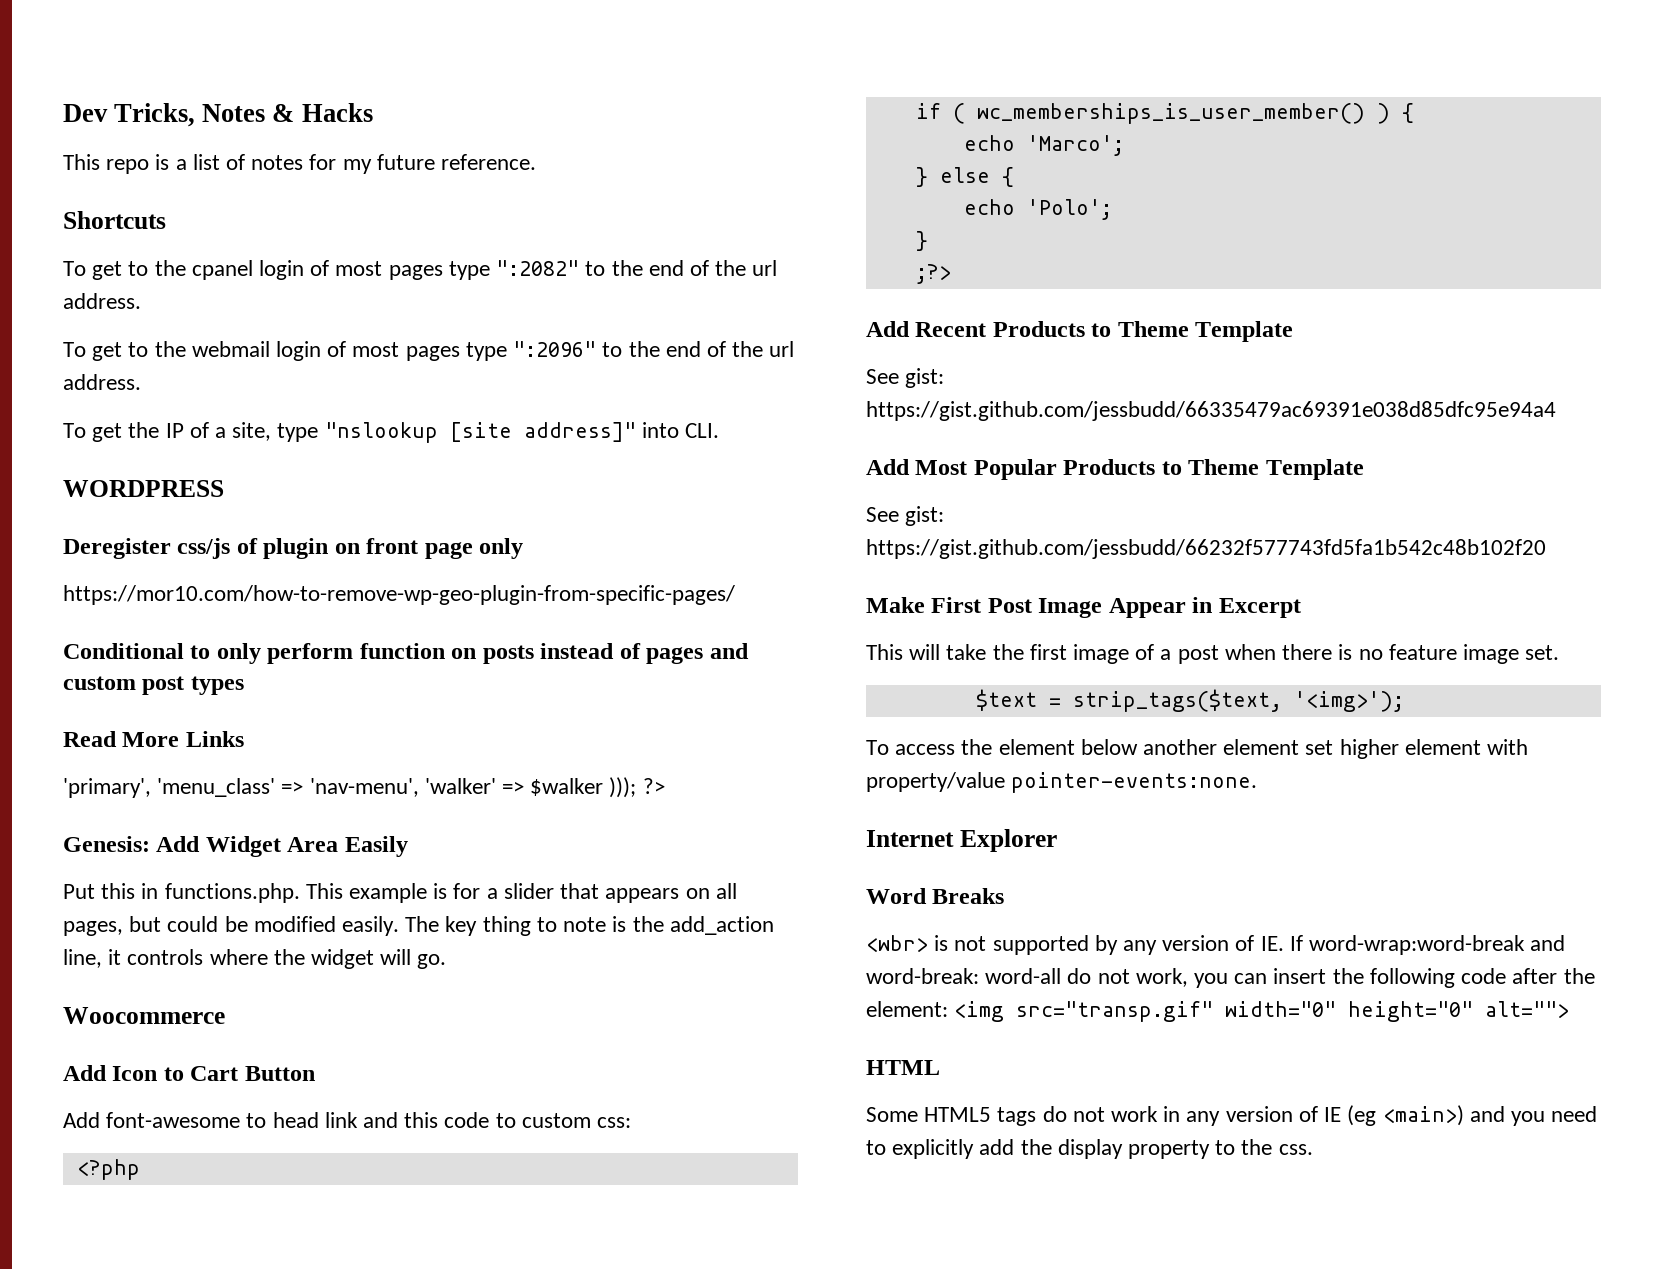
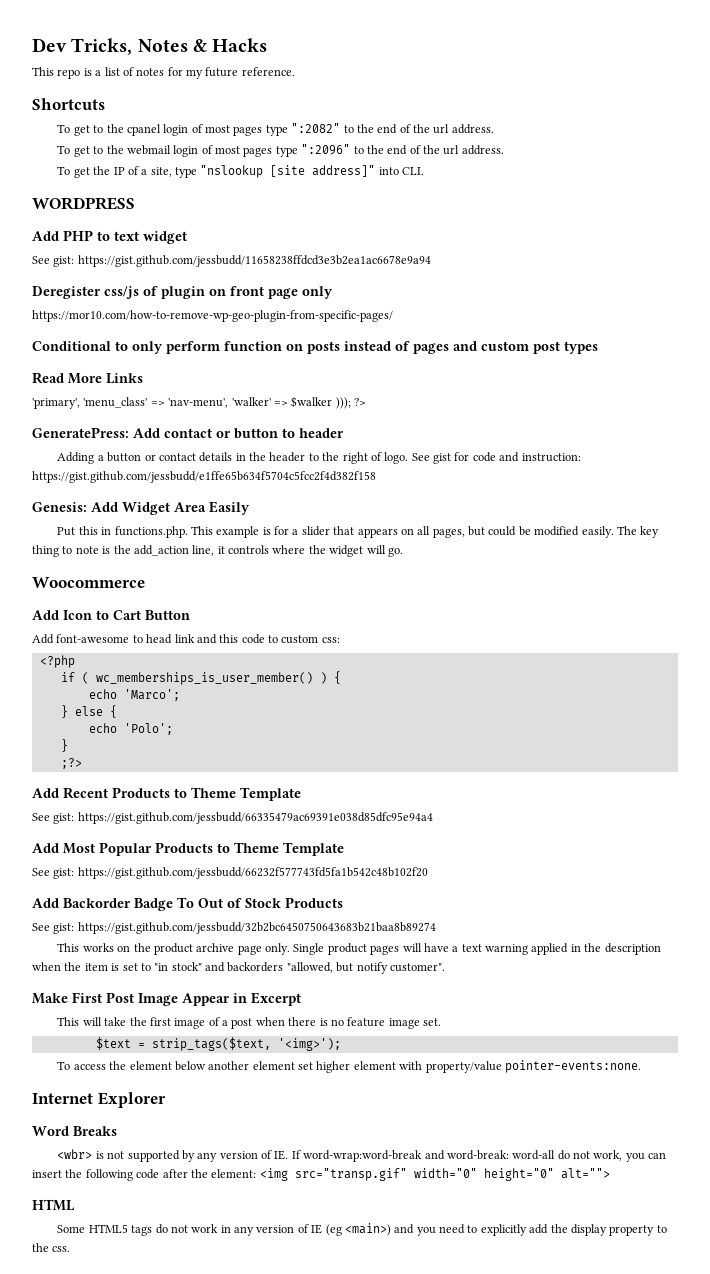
(224, 488) none -> [32,230,187,244] [32,255,431,267] // Add PHP to text widget // See gist: https://gist.github.com/jessbudd/11658238ffdcd3e3b2ea1ac6678e9a94
(665, 786) none -> [32,427,344,439] [57,452,581,464] [32,471,376,483] // GeneratePress: Add contact or button to header // Adding a button or contact details in the header to the right of logo. See gist for code and instruction: https://gist.github.com/jessbudd/e1ffe65b634f5704c5fcc2f4d382f158
(1546, 549) none -> [32,897,343,911] [32,922,436,934] [57,943,661,955] [32,962,445,974] // Add Backorder Badge To Out of Stock Products // See gist: https://gist.github.com/jessbudd/32b2bc6450750643683b21baa8b89274 // This works on the product archive page only. Single product pages will have a text warning applied in the description when the item is set to "in stock" and backorders "allowed, but notify customer".

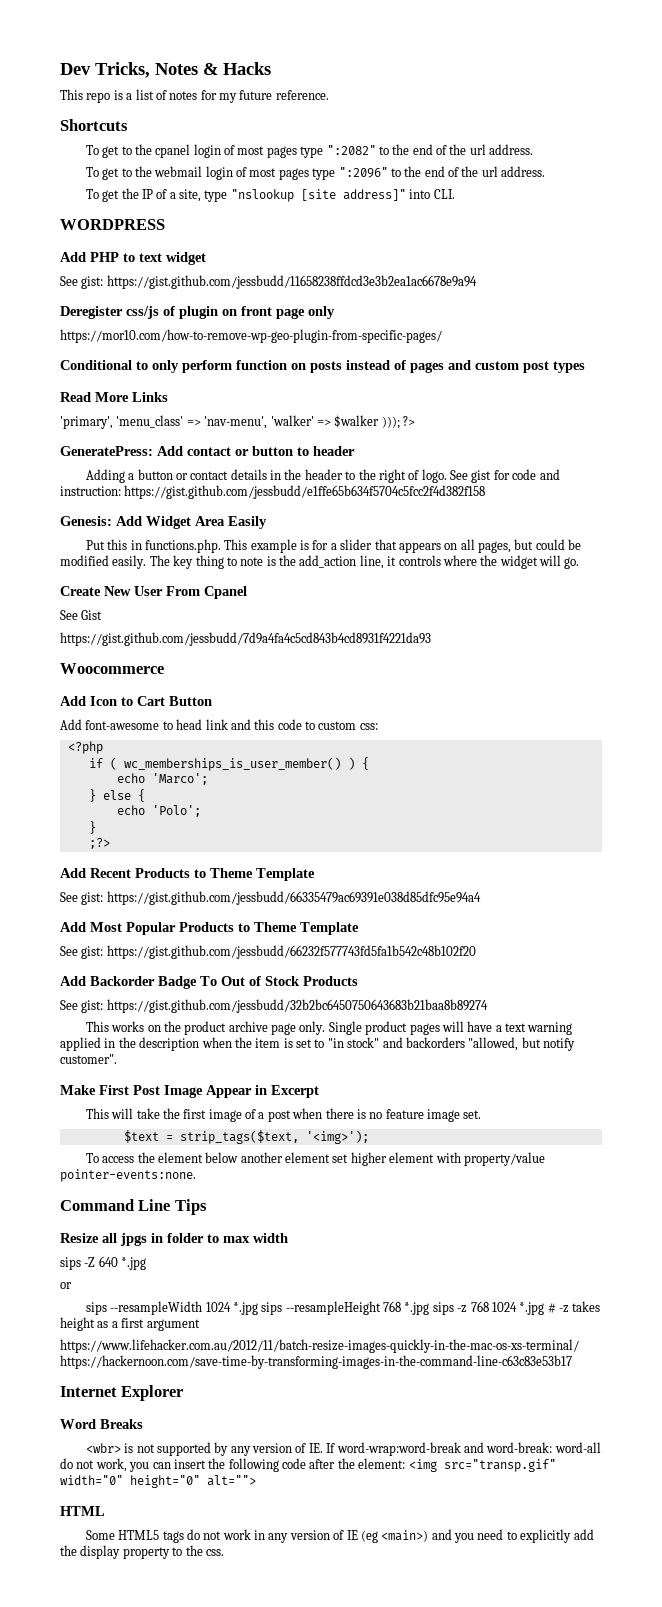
(403, 552) none -> [60,586,247,599] [60,610,103,620] [60,632,431,646] // Create New User From Cpanel // See Gist // https://gist.github.com/jessbudd/7d9a4fa4c5cd843b4cd8931f4221da93
(641, 1066) none -> [60,1199,207,1215] [60,1233,288,1246] [60,1256,147,1270] [60,1282,72,1289] [85,1301,601,1315] [60,1317,200,1331] [60,1339,579,1353] [60,1355,572,1369] // Command Line Tips // Resize all jpgs in folder to max width // sips -Z 640 *.jpg // or // sips --resampleWidth 1024 *.jpg sips --resampleHeight 768 *.jpg sips -z 768 1024 *.jpg # -z takes height as a first argument // https://www.lifehacker.com.au/2012/11/batch-resize-images-quickly-in-the-mac-os-xs-terminal/ https://hackernoon.com/save-time-by-transforming-images-in-the-command-line-c63c83e53b17

